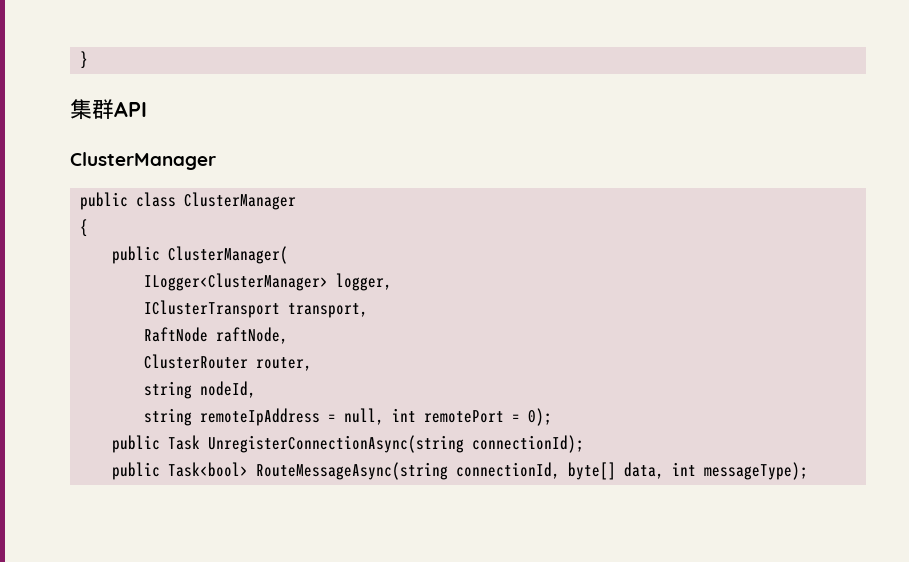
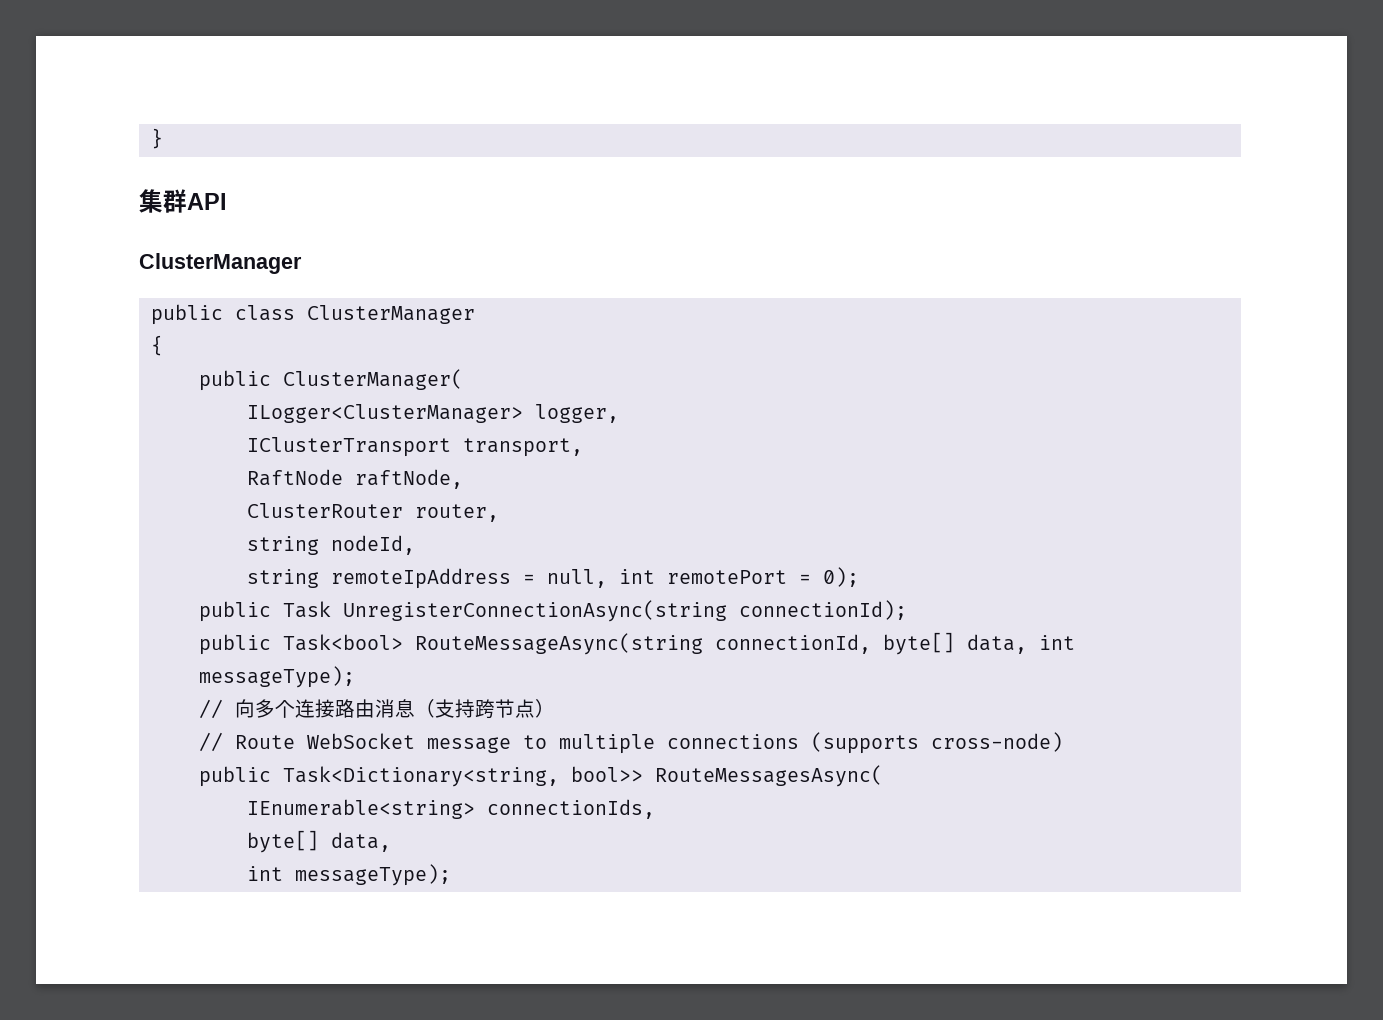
(809, 471) none -> [199,699,555,719] [199,732,1063,754] [199,765,883,787] [247,799,655,819] [247,830,391,853] [247,864,451,886] // // 向多个连接路由消息（支持跨节点） // // Route WebSocket message to multiple connections (supports cross-node) // public Task<Dictionary<string, bool>> RouteMessagesAsync( // IEnumerable<string> connectionIds, // byte[] data, // int messageType);

